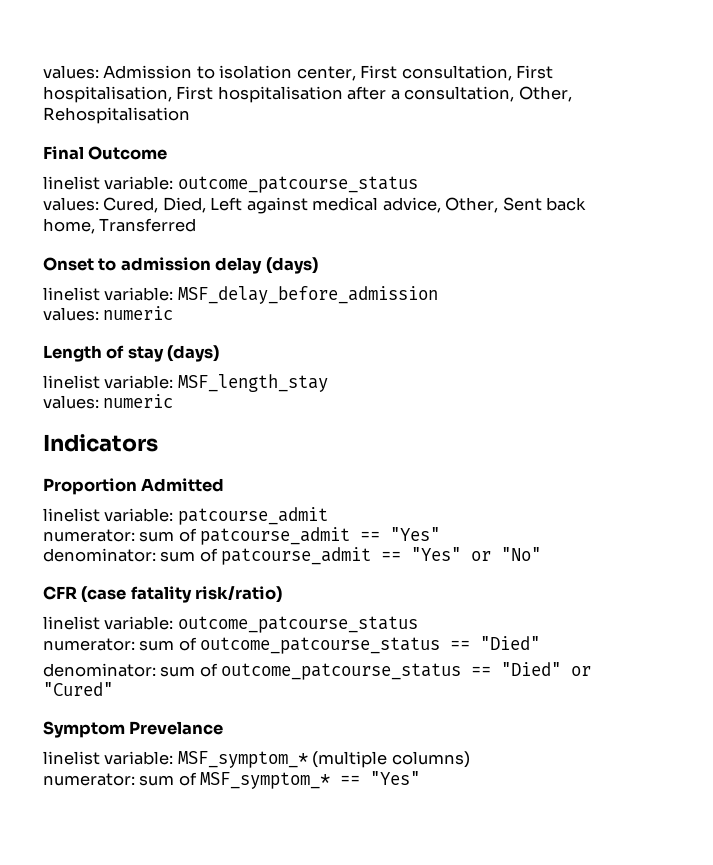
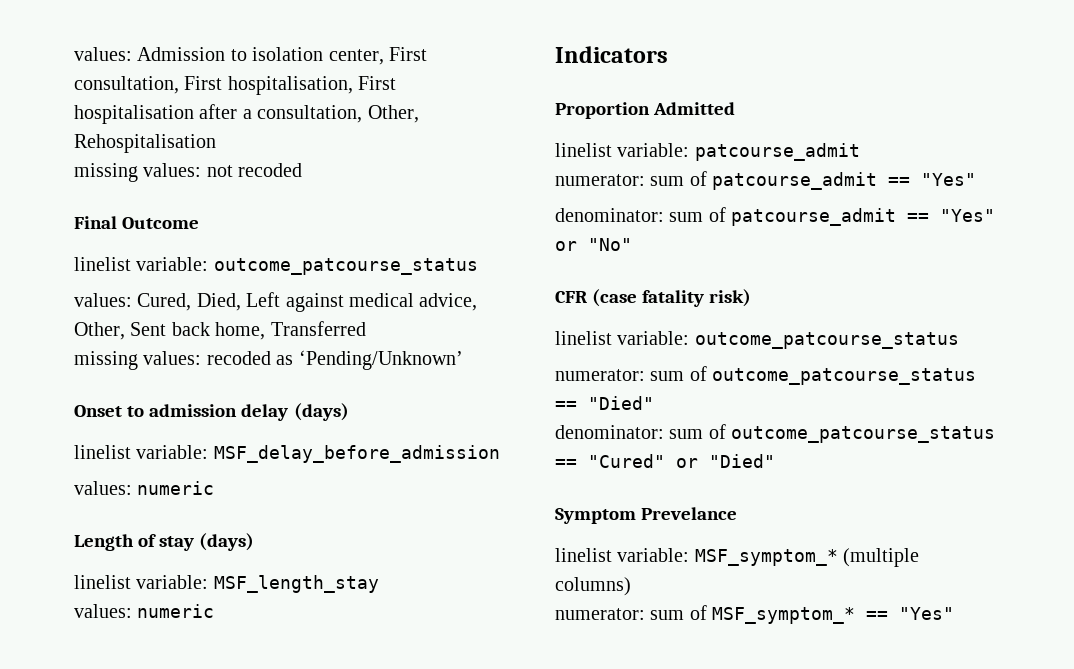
(190, 115) none -> [74,163,303,182] // missing values: not recoded
(197, 225) none -> [74,350,463,370] // missing values: recoded as ‘Pending/Unknown’
[195,586,283,603] risk/ratio) -> [709,289,752,307] risk)
[501,662,592,676] [43,682,113,696] "Died" or "Cured" -> [588,454,775,468] "Cured" or "Died"

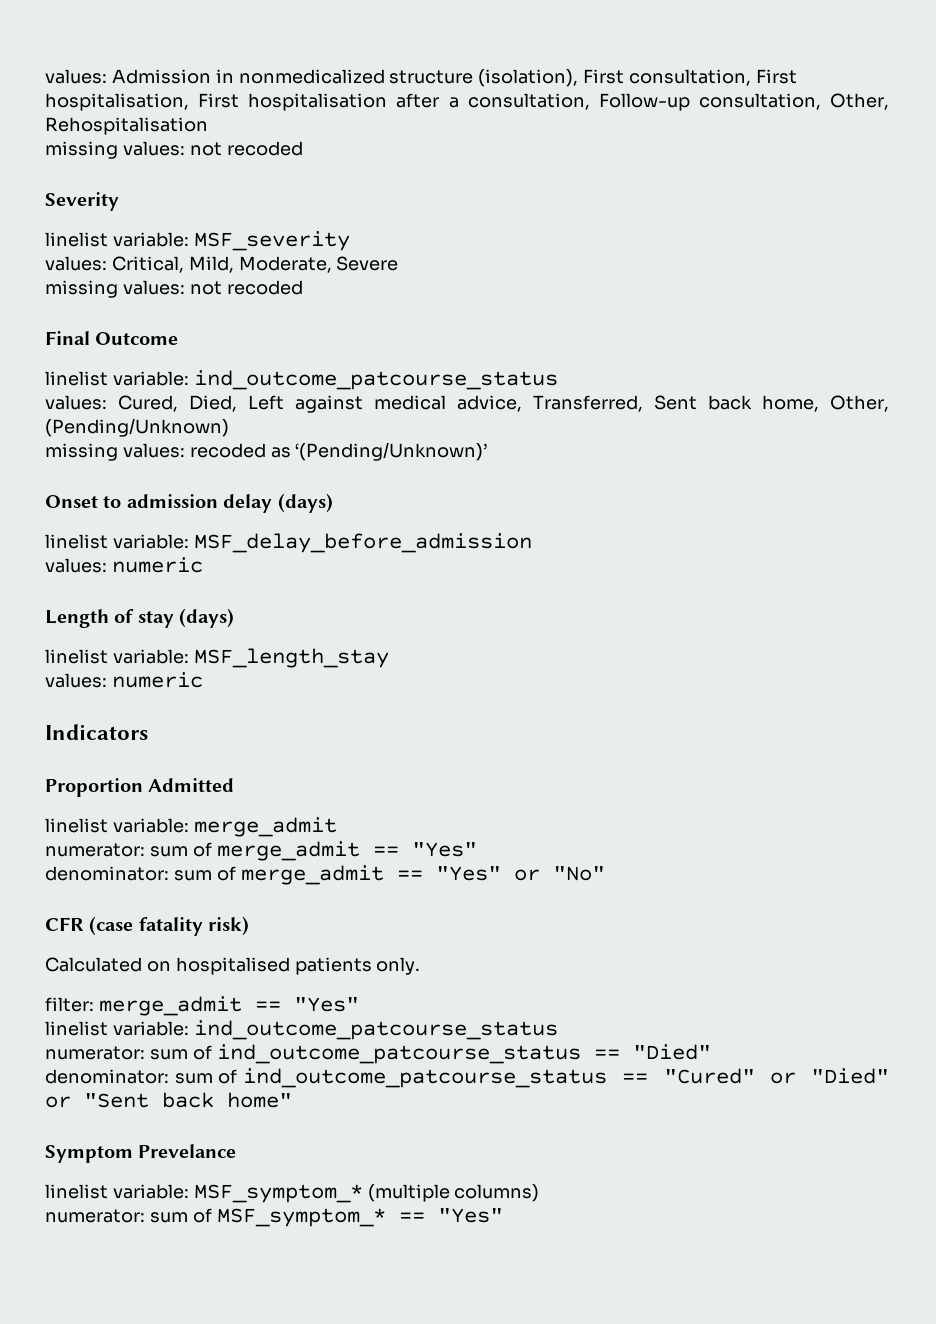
[230,47,384,65] to isolation center, -> [215,69,579,87] in nonmedicalized structure (isolation),
(363, 114) none -> [598,93,821,111] Follow-up consultation,
(303, 170) none -> [45,192,119,211] [45,231,350,251] [45,256,399,273] [45,280,303,298] // Severity // linelist variable: MSF_severity // values: Critical, Mild, Moderate, Severe // missing values: not recoded
[213,258,478,275] outcome_patcourse_status -> [193,370,558,390] ind_outcome_patcourse_status
[74,322,125,340] Other, -> [533,395,643,412] Transferred,
[270,321,366,336] Transferred -> [830,395,889,412] [45,418,229,437] Other, (Pending/Unknown)
[298,350,463,370] ‘Pending/Unknown’ -> [295,442,488,461] ‘(Pending/Unknown)’
[694,143,860,161] [555,171,878,190] patcourse_admit // numerator: sum of patcourse_admit -> [193,817,337,837] [45,841,360,861] merge_admit // numerator: sum of merge_admit
[731,208,897,226] patcourse_admit -> [240,865,384,885] merge_admit
[555,331,959,349] [555,366,977,385] // linelist variable: outcome_patcourse_status // numerator: sum of outcome_patcourse_status -> [45,957,421,975] [45,996,359,1016] [45,1020,558,1040] [45,1044,581,1064] // Calculated on hospitalised patients only. // filter: merge_admit == "Yes" // linelist variable: ind_outcome_patcourse_status // numerator: sum of ind_outcome_patcourse_status
[731,426,996,443] outcome_patcourse_status -> [243,1068,608,1088] ind_outcome_patcourse_status
(775, 461) none -> [45,1092,292,1108] or "Sent back home"

